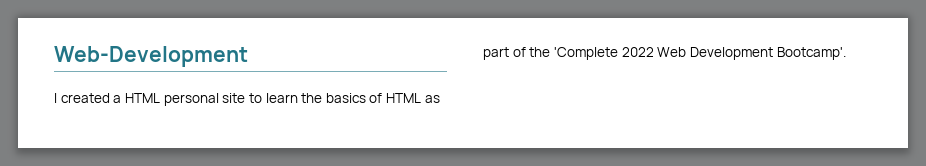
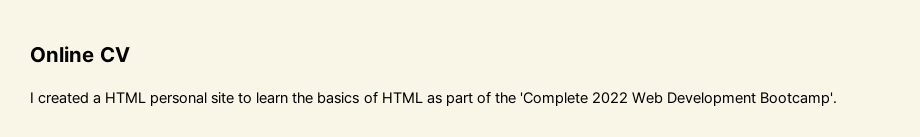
[54,46,248,67] Web-Development -> [30,46,130,63] Online CV

